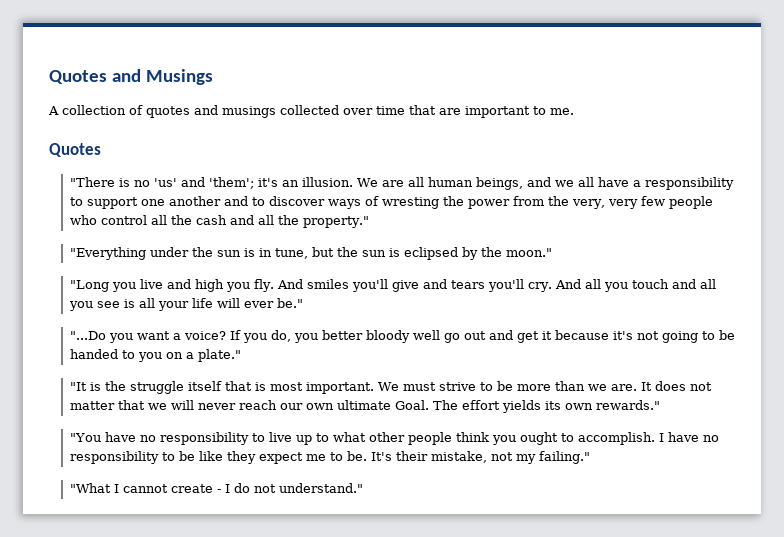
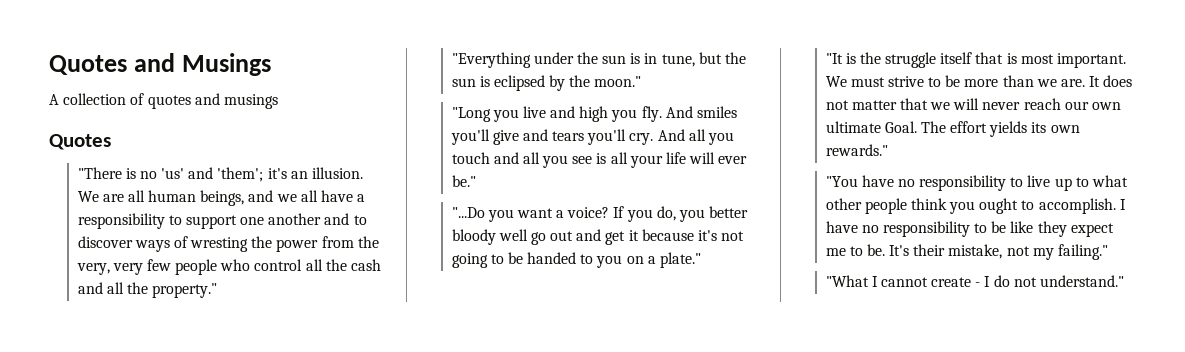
[280,105,574,118] collected over time that are important to me. -> (278, 101) none

